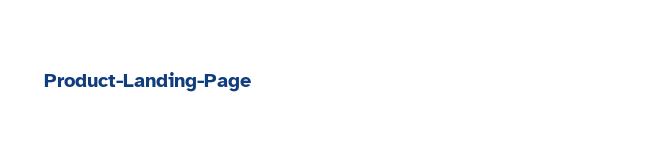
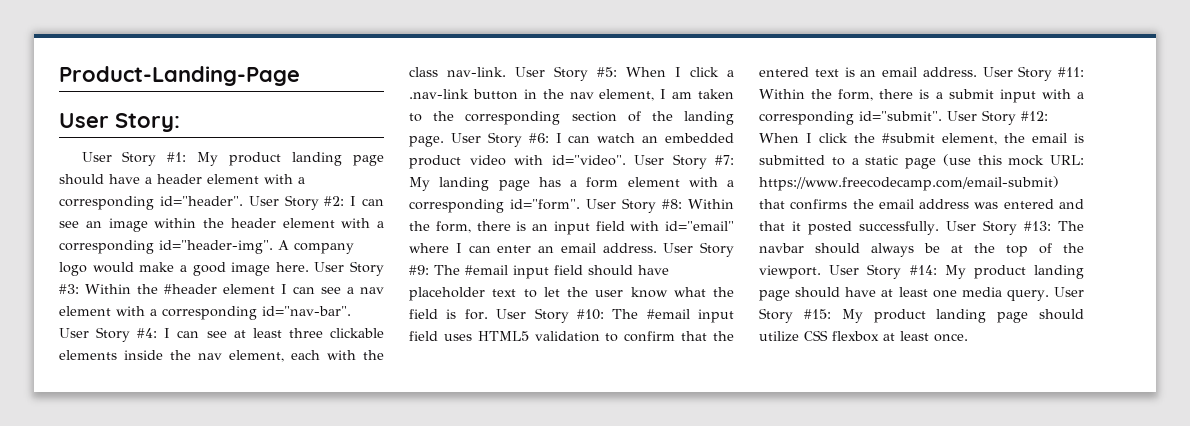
(251, 82) none -> [59,113,180,132] [81,151,384,166] [59,174,305,185] [59,195,384,210] [59,218,384,232] [59,240,354,254] [59,261,384,276] [59,284,384,294] [59,306,351,320] [59,327,384,342] [59,350,384,362] [409,66,734,81] [409,89,734,101] [409,111,734,125] [409,132,734,147] [409,154,734,169] [409,177,734,191] [409,198,734,213] [409,221,734,235] [409,242,734,257] [409,265,669,279] [409,287,734,301] [409,308,734,323] [409,331,734,342] [759,66,1084,81] [759,89,1084,103] [759,110,1048,125] [759,133,1084,145] [759,154,1084,169] [759,176,1059,191] [759,199,1084,210] [759,220,1084,235] [759,243,1084,257] [759,264,1084,279] [759,287,1084,301] [759,308,1084,323] [759,330,968,342] // User Story: // User Story #1: My product landing page should have a header element with a corresponding id="header". User Story #2: I can see an image within the header element with a corresponding id="header-img". A company logo would make a good image here. User Story #3: Within the #header element I can see a nav element with a corresponding id="nav-bar". User Story #4: I can see at least three clickable elements inside the nav element, each with the class nav-link. User Story #5: When I click a .nav-link button in the nav element, I am taken to the corresponding section of the landing page. User Story #6: I can watch an embedded product video with id="video". User Story #7: My landing page has a form element with a corresponding id="form". User Story #8: Within the form, there is an input field with id="email" where I can enter an email address. User Story #9: The #email input field should have placeholder text to let the user know what the field is for. User Story #10: The #email input field uses HTML5 validation to confirm that the entered text is an email address. User Story #11: Within the form, there is a submit input with a corresponding id="submit". User Story #12: When I click the #submit element, the email is submitted to a static page (use this mock URL: https://www.freecodecamp.com/email-submit) that confirms the email address was entered and that it posted successfully. User Story #13: The navbar should always be at the top of the viewport. User Story #14: My product landing page should have at least one media query. User Story #15: My product landing page should utilize CSS flexbox at least once.

